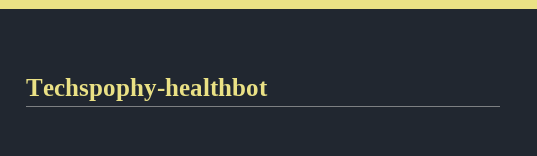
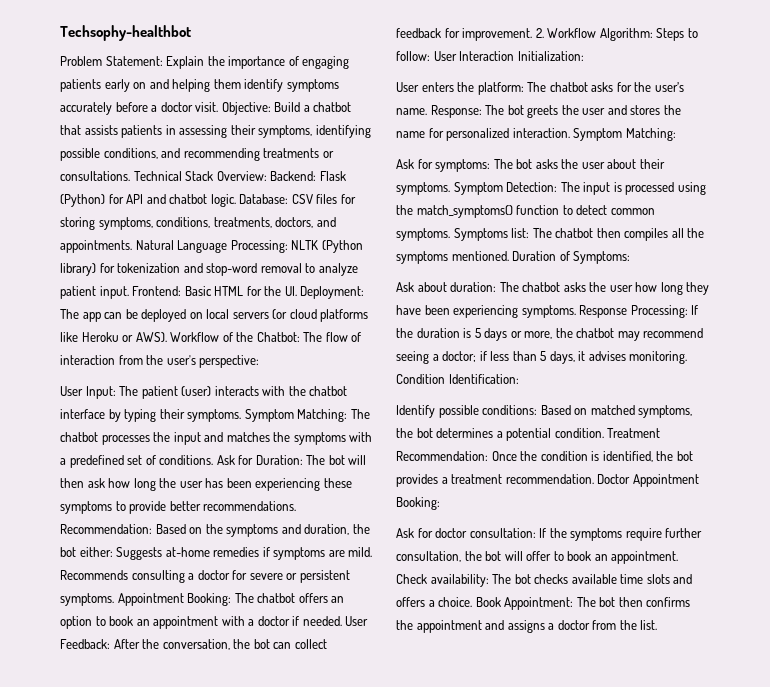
[26,78,268,101] Techspophy-healthbot -> [60,25,191,41] [60,56,350,69] [60,79,339,92] [60,102,352,115] [60,125,371,138] [60,148,334,161] [60,171,346,181] [60,194,356,207] [60,217,336,230] [60,240,363,253] [60,263,358,276] [60,286,365,299] [60,309,369,322] [60,332,362,342] [60,355,260,368] [60,386,348,399] [60,409,370,422] [60,432,373,445] [60,455,367,468] [60,478,352,491] [60,501,297,514] [60,524,370,537] [60,547,373,560] [60,570,350,583] [60,593,345,606] [60,616,369,629] [60,639,327,650] [396,28,698,41] [396,51,584,61] [396,82,684,95] [396,105,681,118] [396,128,676,141] [396,159,665,172] [396,182,706,195] [396,205,655,218] [396,228,705,241] [396,251,631,264] [396,282,710,295] [396,305,699,318] [396,328,704,341] [396,351,688,364] [396,374,519,384] [396,405,693,418] [396,428,661,441] [396,451,693,462] [396,474,699,487] [396,497,440,510] [396,528,703,541] [396,551,679,564] [396,574,693,587] [396,597,691,610] [396,620,658,633] Techsophy-healthbot // Problem Statement: Explain the importance of engaging patients early on and helping them identify symptoms accurately before a doctor visit. Objective: Build a chatbot that assists patients in assessing their symptoms, identifying possible conditions, and recommending treatments or consultations. Technical Stack Overview: Backend: Flask (Python) for API and chatbot logic. Database: CSV files for storing symptoms, conditions, treatments, doctors, and appointments. Natural Language Processing: NLTK (Python library) for tokenization and stop-word removal to analyze patient input. Frontend: Basic HTML for the UI. Deployment: The app can be deployed on local servers (or cloud platforms like Heroku or AWS). Workflow of the Chatbot: The flow of interaction from the user's perspective: // User Input: The patient (user) interacts with the chatbot interface by typing their symptoms. Symptom Matching: The chatbot processes the input and matches the symptoms with a predefined set of conditions. Ask for Duration: The bot will then ask how long the user has been experiencing these symptoms to provide better recommendations. Recommendation: Based on the symptoms and duration, the bot either: Suggests at-home remedies if symptoms are mild. Recommends consulting a doctor for severe or persistent symptoms. Appointment Booking: The chatbot offers an option to book an appointment with a doctor if needed. User Feedback: After the conversation, the bot can collect feedback for improvement. 2. Workflow Algorithm: Steps to follow: User Interaction Initialization: // User enters the platform: The chatbot asks for the user’s name. Response: The bot greets the user and stores the name for personalized interaction. Symptom Matching: // Ask for symptoms: The bot asks the user about their symptoms. Symptom Detection: The input is processed using the match_symptoms() function to detect common symptoms. Symptoms list: The chatbot then compiles all the symptoms mentioned. Duration of Symptoms: // Ask about duration: The chatbot asks the user how long they have been experiencing symptoms. Response Processing: If the duration is 5 days or more, the chatbot may recommend seeing a doctor; if less than 5 days, it advises monitoring. Condition Identification: // Identify possible conditions: Based on matched symptoms, the bot determines a potential condition. Treatment Recommendation: Once the condition is identified, the bot provides a treatment recommendation. Doctor Appointment Booking: // Ask for doctor consultation: If the symptoms require further consultation, the bot will offer to book an appointment. Check availability: The bot checks available time slots and offers a choice. Book Appointment: The bot then confirms the appointment and assigns a doctor from the list.

